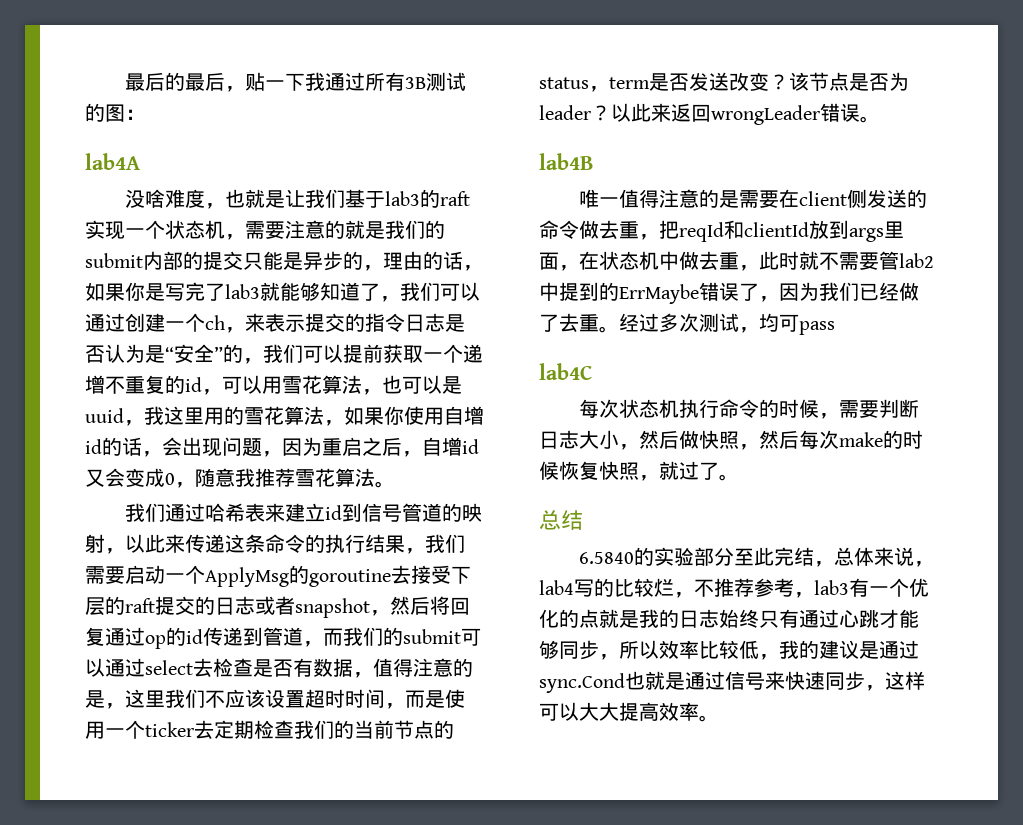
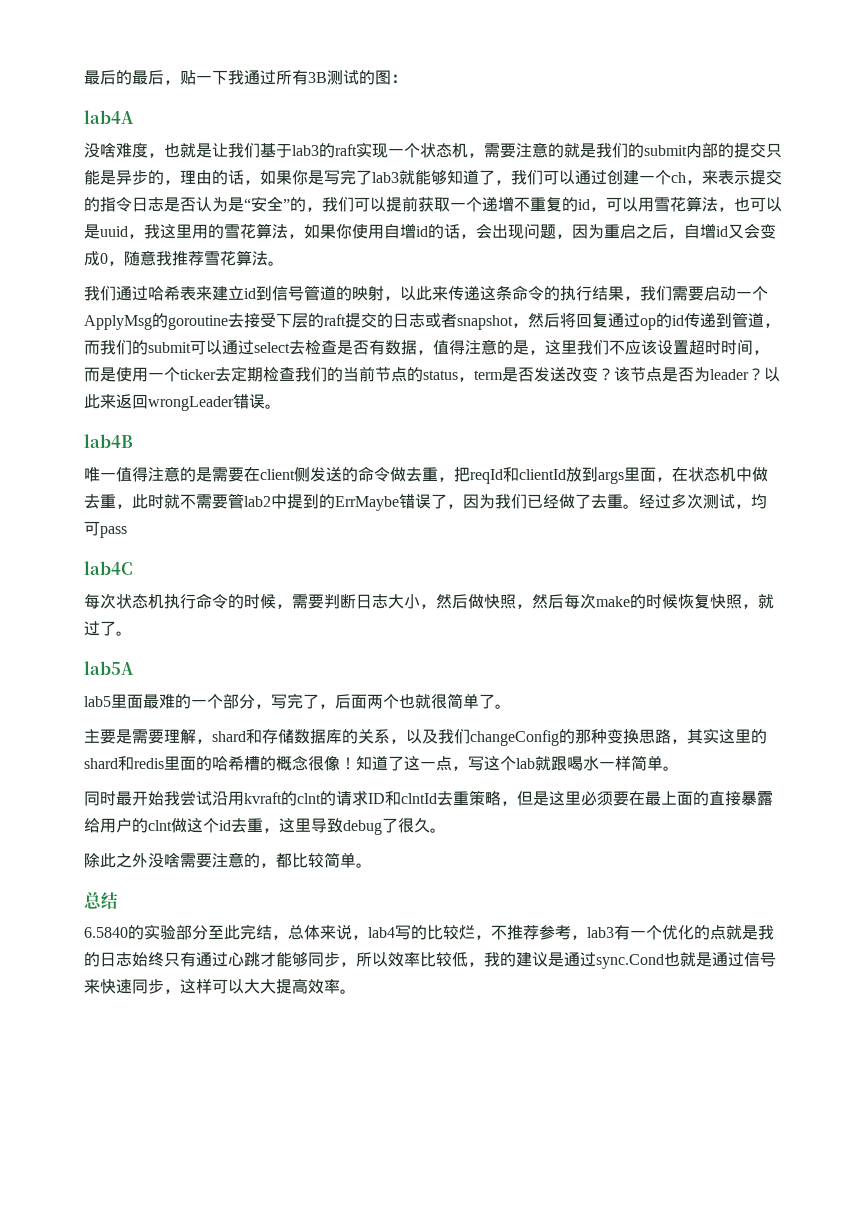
(739, 477) none -> [84,661,134,675] [84,693,511,709] [84,728,767,746] [84,755,679,771] [84,790,773,806] [84,817,446,835] [84,852,372,868] // lab5A // lab5里面最难的一个部分，写完了，后面两个也就很简单了。 // 主要是需要理解，shard和存储数据库的关系，以及我们changeConfig的那种变换思路，其实这里的shard和redis里面的哈希槽的概念很像！知道了这一点，写这个lab就跟喝水一样简单。 // 同时最开始我尝试沿用kvraft的clnt的请求ID和clntId去重策略，但是这里必须要在最上面的直接暴露给用户的clnt做这个id去重，这里导致debug了很久。 // 除此之外没啥需要注意的，都比较简单。

